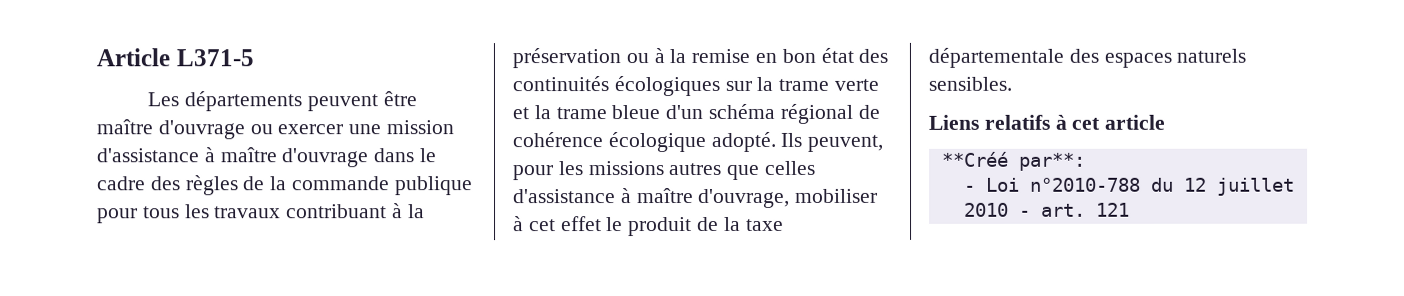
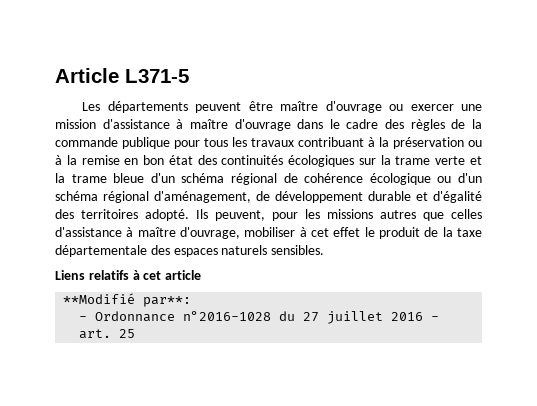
(707, 142) none -> [437,173,482,183] [55,191,482,203] [55,209,138,219] ou d'un schéma régional d'aménagement, de développement durable et d'égalité des territoires
[941,151,1009,167] **Créé -> [63,293,136,304] **Modifié
[985,177,1295,196] [963,202,1009,217] Loi n°2010-788 du 12 juillet 2010 -> [95,311,424,324] Ordonnance n°2016-1028 du 27 juillet 2016
[1095,202,1130,217] 121 -> [119,329,136,338] 25

